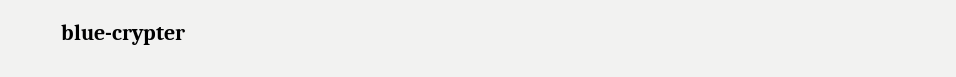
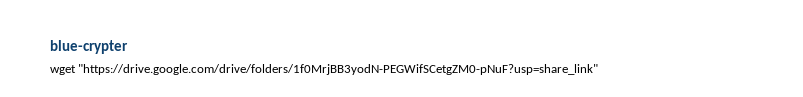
(185, 34) none -> [50,64,599,75] // wget "https://drive.google.com/drive/folders/1f0MrjBB3yodN-PEGWifSCetgZM0-pNuF?usp=share_link"

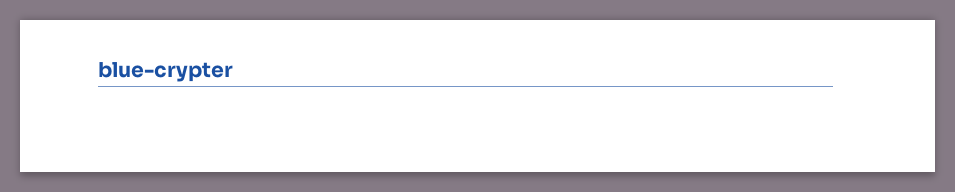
[50,64,599,75] // wget "https://drive.google.com/drive/folders/1f0MrjBB3yodN-PEGWifSCetgZM0-pNuF?usp=share_link" -> (233, 72) none

